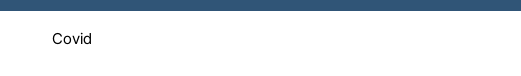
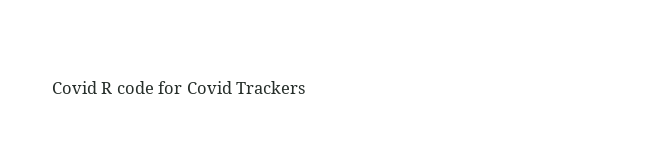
[52,32,92,45] Covid -> [52,81,306,94] Covid R code for Covid Trackers

